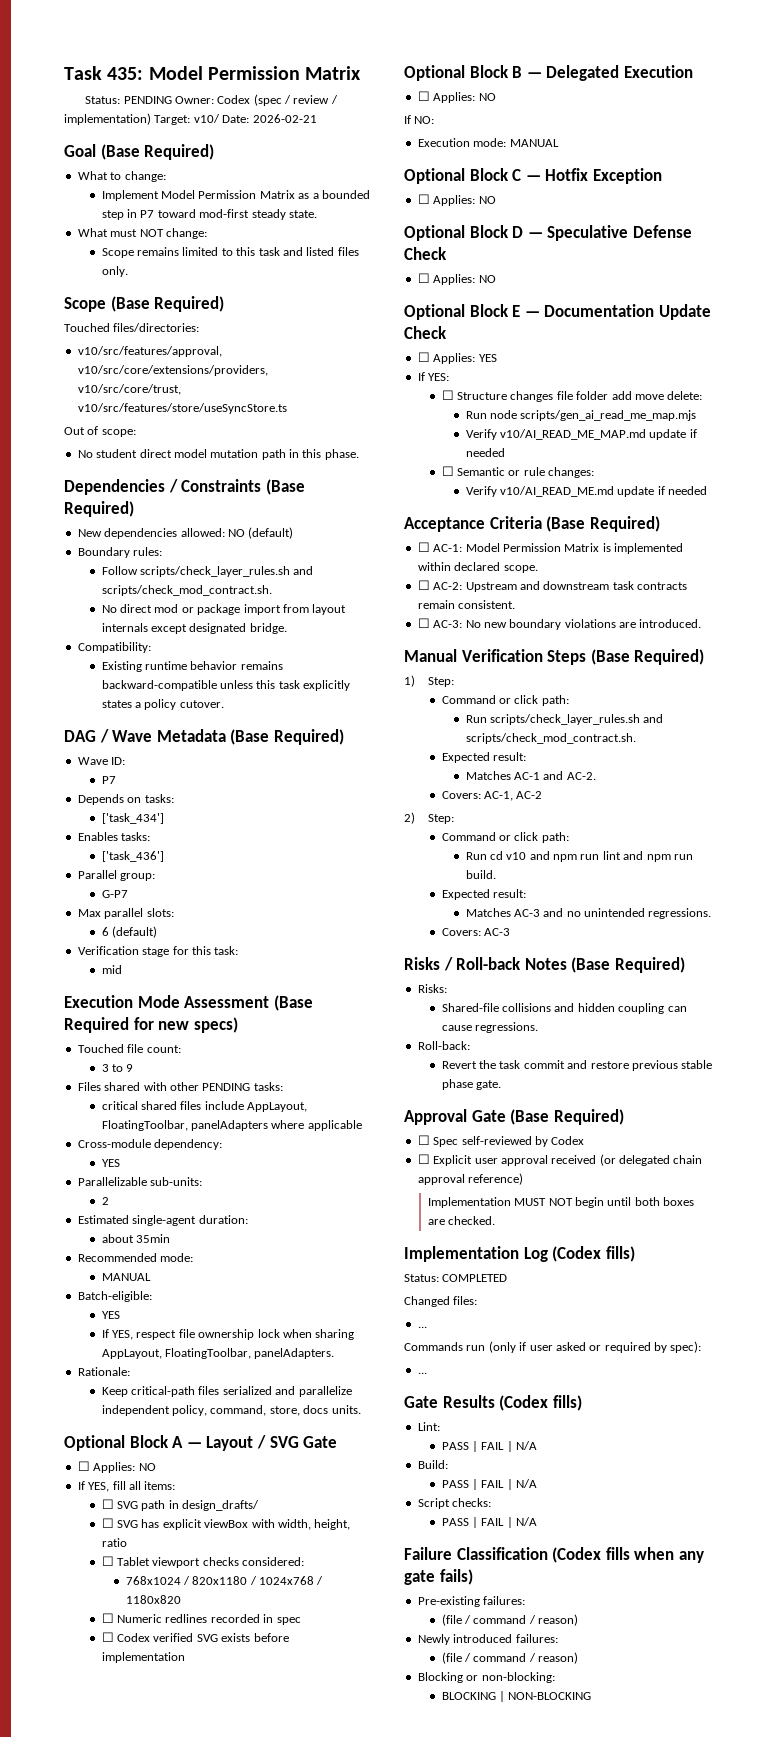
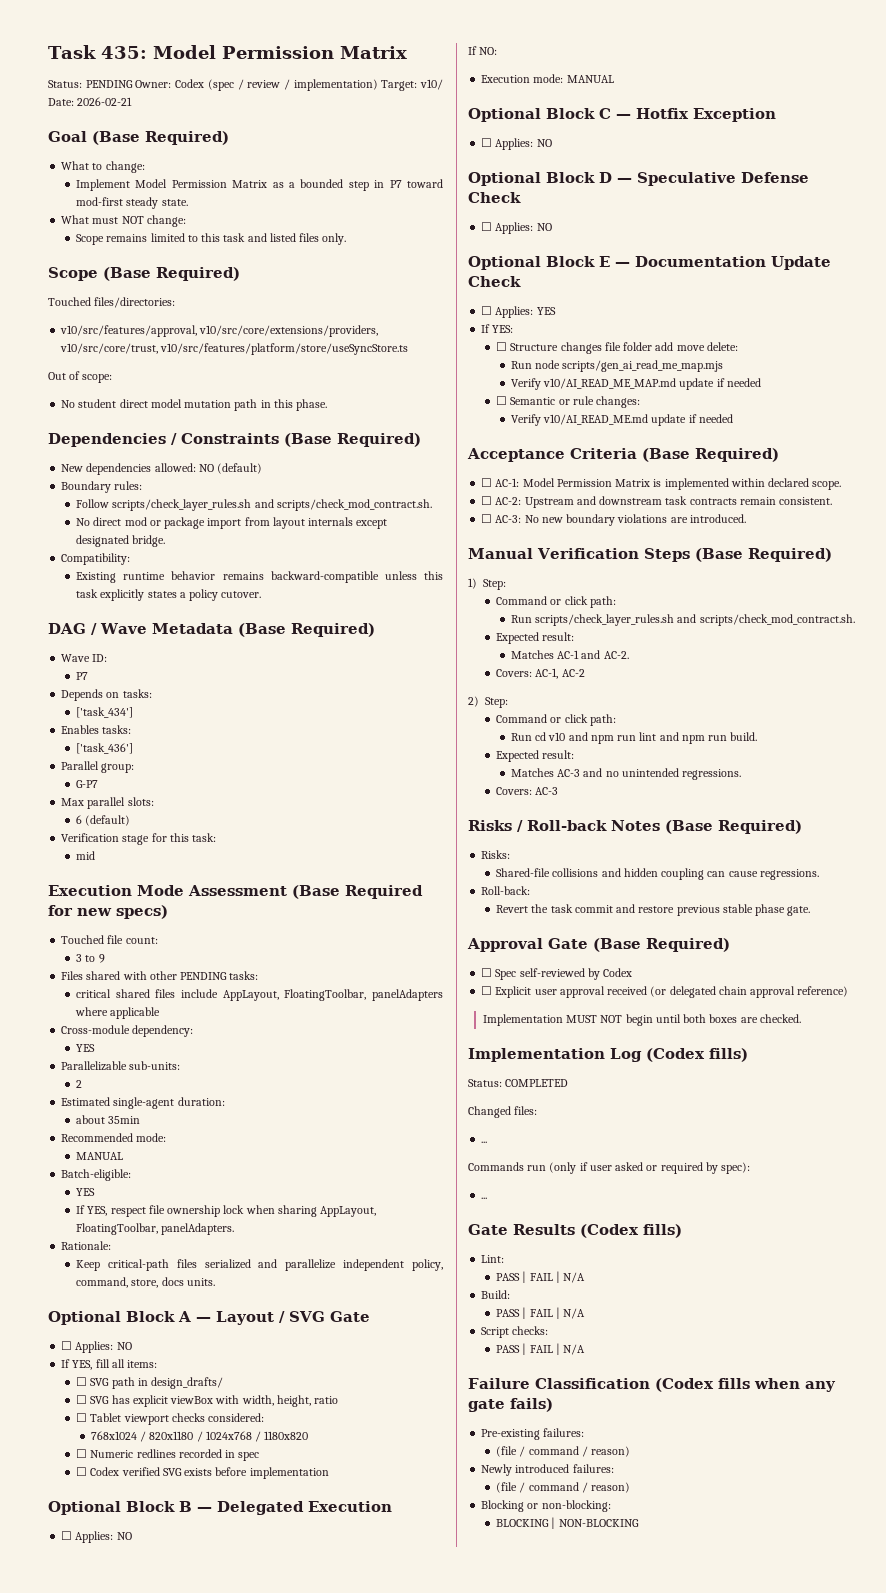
[77,403,287,414] v10/src/features/store/useSyncStore.ts -> [160,343,409,355] v10/src/features/platform/store/useSyncStore.ts

